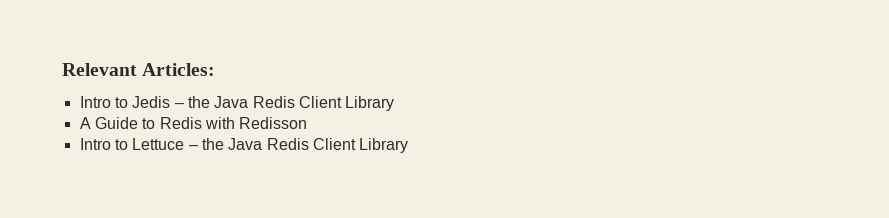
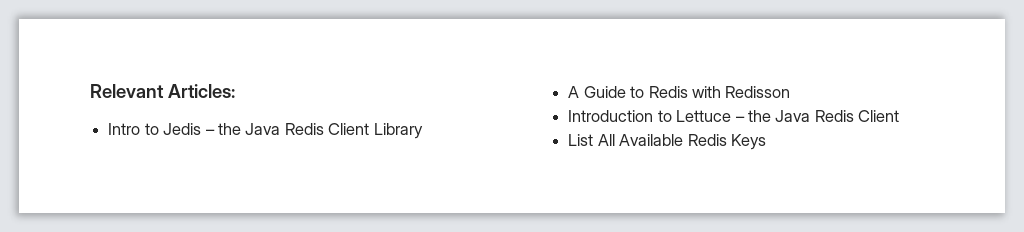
[79,138,111,150] Intro -> [568,110,654,122] Introduction
[359,138,409,153] Library -> [568,134,766,150] // List All Available Redis Keys

